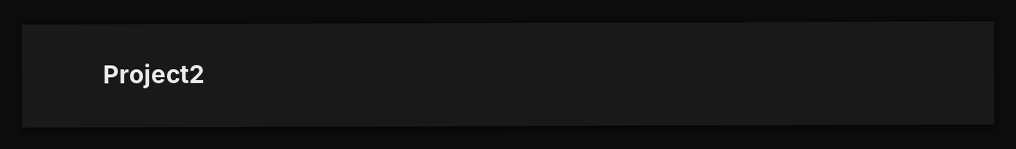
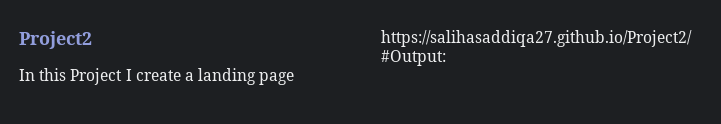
(205, 76) none -> [19,68,295,85] [381,30,692,47] [381,50,446,66] // In this Project I create a landing page https://salihasaddiqa27.github.io/Project2/ #Output:

